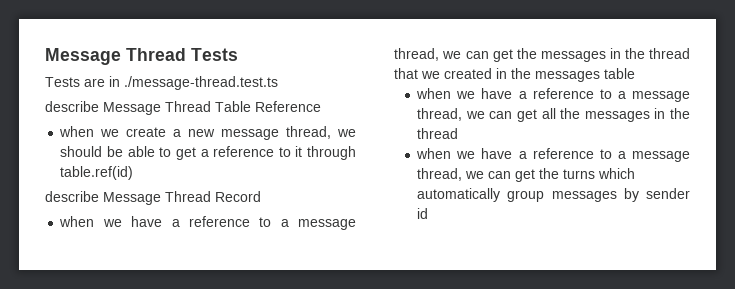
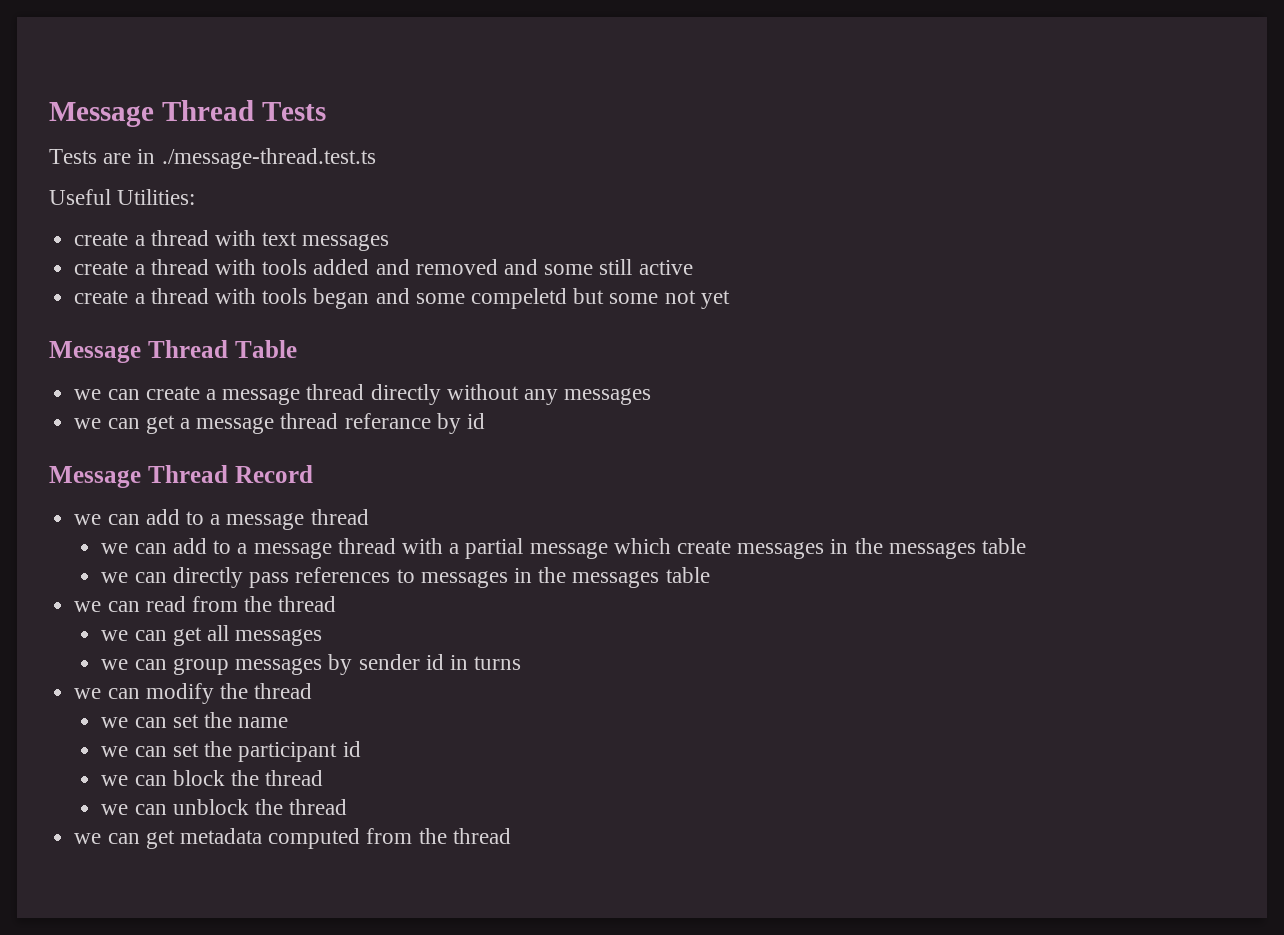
[45,101,321,115] [59,126,357,140] [60,146,357,160] [60,166,134,180] [45,191,261,205] [59,216,356,230] [394,48,690,62] [394,68,636,82] [416,88,690,102] [417,108,463,121] describe Message Thread Table Reference // when we create a new message thread, we should be able to get a reference to it through table.ref(id) // describe Message Thread Record // when we have a reference to a message thread, we can get the messages in the thread that we created in the messages table // when we have a reference to a message thread, -> [49,189,196,205] [74,230,390,251] [74,259,693,275] [74,288,730,309] [49,340,297,363] [74,384,652,405] [74,413,485,434] [49,465,313,488] [74,509,369,530] [101,538,1027,559] [101,567,710,588] [74,596,337,612] Useful Utilities: // create a thread with text messages // create a thread with tools added and removed and some still active // create a thread with tools began and some compeletd but some not yet // Message Thread Table // we can create a message thread directly without any messages // we can get a message thread referance by id // Message Thread Record // we can add to a message thread // we can add to a message thread with a partial message which create messages in the messages table // we can directly pass references to messages in the messages table // we can read from the thread //
[560,108,690,122] [417,128,459,139] [416,148,690,162] [417,168,636,182] [417,188,501,202] the messages in the thread // when we have a reference to a message thread, we can get the turns which automatically -> [235,629,323,646] [101,659,167,670] messages // we can
(429, 213) none -> [449,655,522,670] [74,683,313,704] [101,712,289,728] [101,741,361,762] [101,770,324,786] [101,799,348,815] [74,828,511,849] in turns // we can modify the thread // we can set the name // we can set the participant id // we can block the thread // we can unblock the thread // we can get metadata computed from the thread

